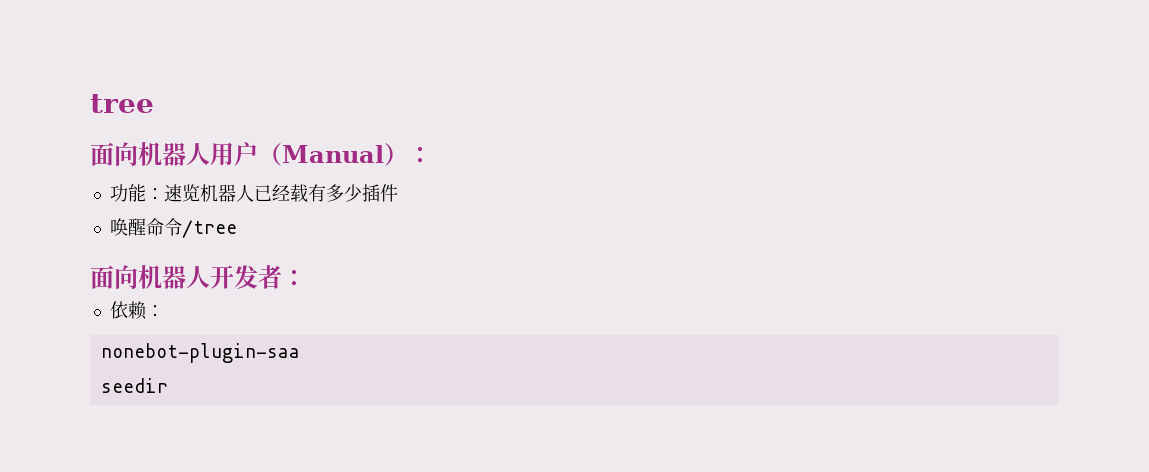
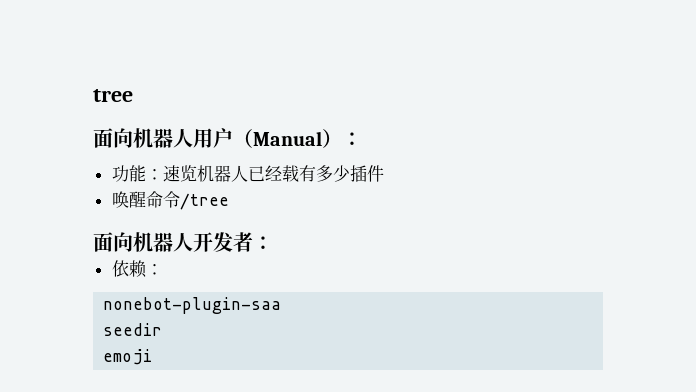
(168, 385) none -> [103,349,153,365] // emoji

